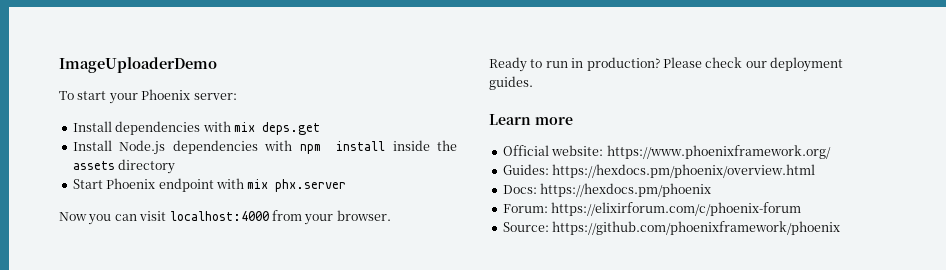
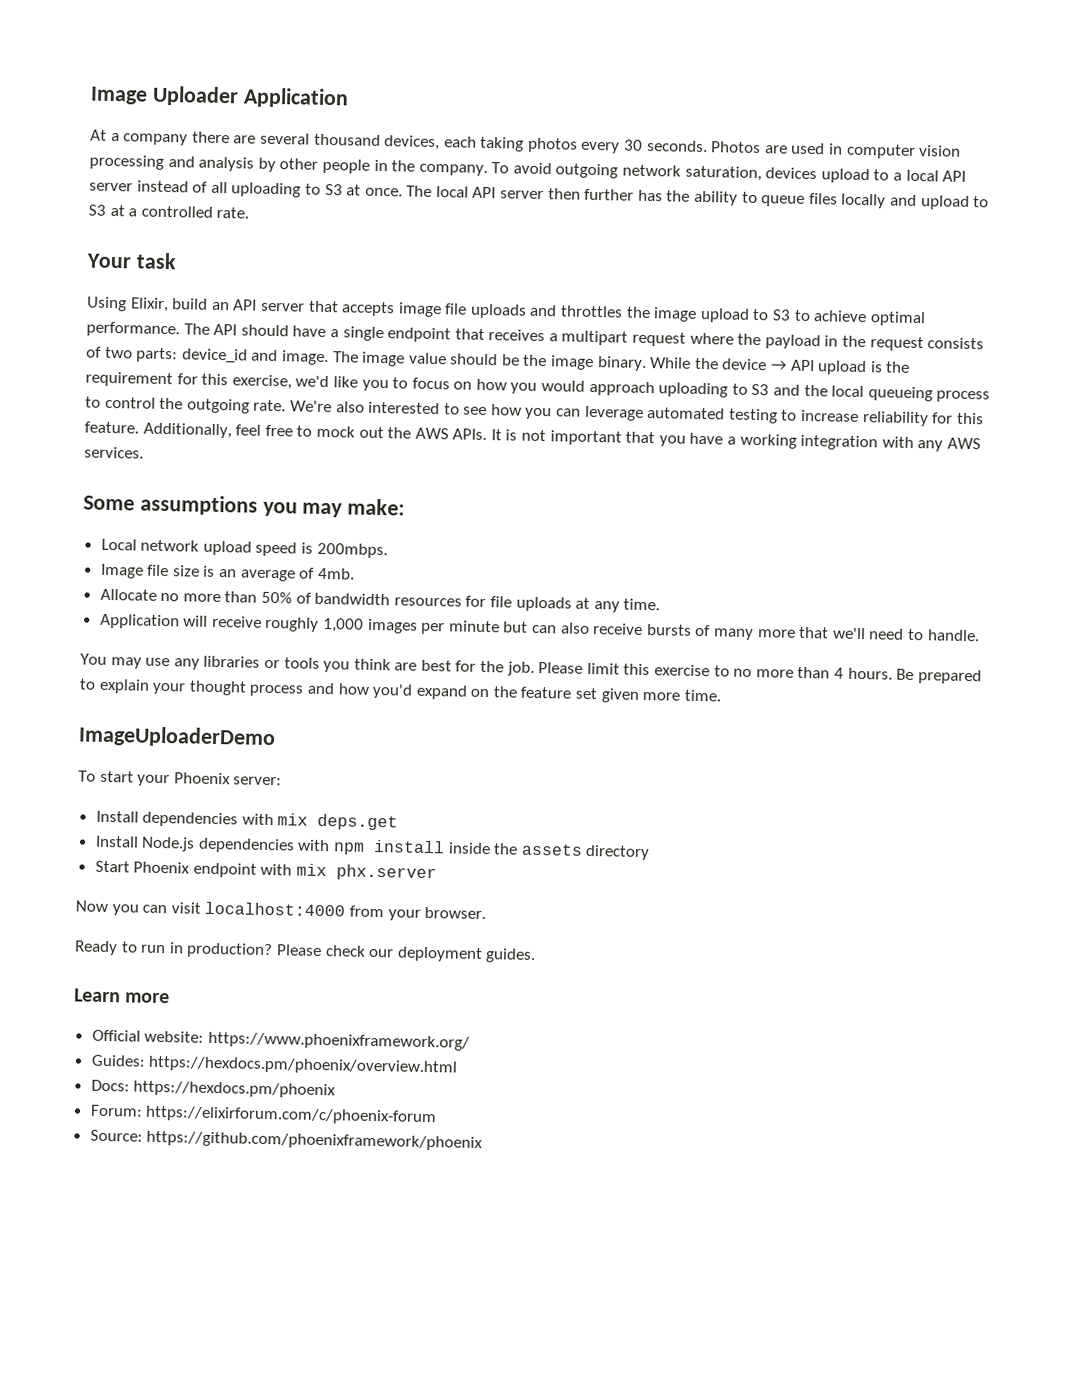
(59, 65) none -> [90,85,349,109] [90,129,962,159] [89,154,967,184] [89,180,990,210] [88,204,250,219] [86,252,177,270] [86,296,926,327] [86,321,985,352] [86,346,911,376] [85,371,991,403] [85,396,984,427] [84,421,981,452] [84,446,144,459] [83,494,406,518] [100,538,388,559] [99,563,355,582] [99,588,661,613] [99,613,980,642] [80,653,982,685] [79,678,721,703] Image Uploader Application // At a company there are several thousand devices, each taking photos every 30 seconds. Photos are used in computer vision processing and analysis by other people in the company. To avoid outgoing network saturation, devices upload to a local API server instead of all uploading to S3 at once. The local API server then further has the ability to queue files locally and upload to S3 at a controlled rate. // Your task // Using Elixir, build an API server that accepts image file uploads and throttles the image upload to S3 to achieve optimal performance. The API should have a single endpoint that receives a multipart request where the payload in the request consists of two parts: device_id and image. The image value should be the image binary. While the device → API upload is the requirement for this exercise, we'd like you to focus on how you would approach uploading to S3 and the local queueing process to control the outgoing rate. We're also interested to see how you can leverage automated testing to increase reliability for this feature. Additionally, feel free to mock out the AWS APIs. It is not important that you have a working integration with any AWS services. // Some assumptions you may make: // Local network upload speed is 200mbps. // Image file size is an average of 4mb. // Allocate no more than 50% of bandwidth resources for file uploads at any time. // Application will receive roughly 1,000 images per minute but can also receive bursts of many more that we'll need to handle. // You may use any libraries or tools you think are best for the job. Please limit this exercise to no more than 4 hours. Be prepared to explain your thought process and how you'd expand on the feature set given more time. //

